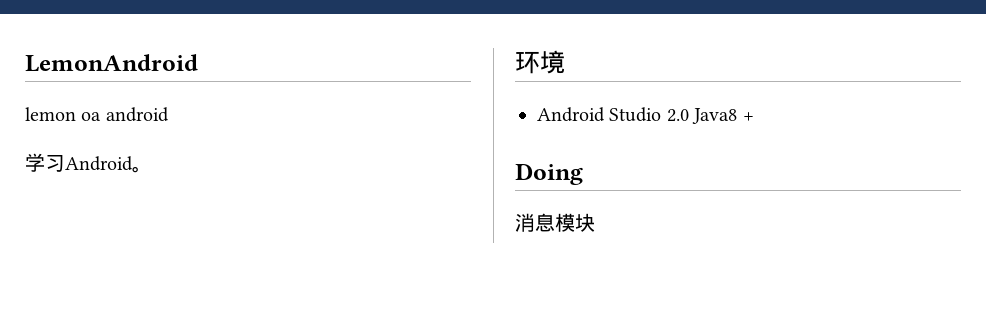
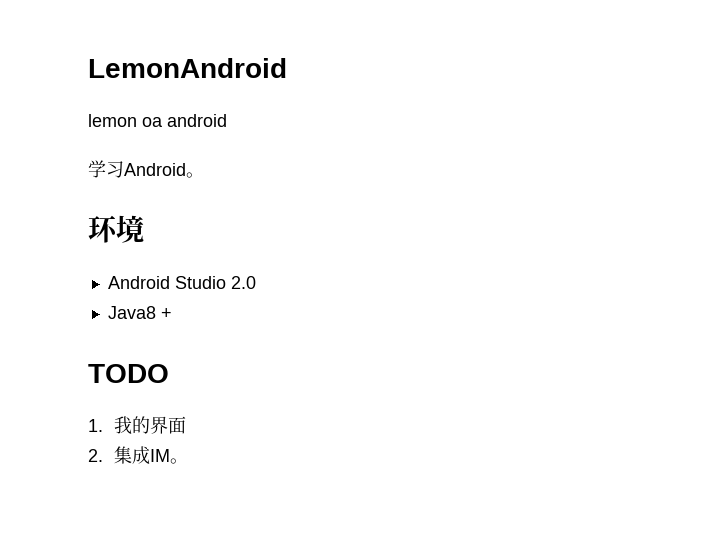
(689, 115) none -> (256, 282) //
[515,163,583,185] [515,213,595,232] Doing // 消息模块 -> [88,364,169,383] [88,416,187,434] [88,446,189,464] TODO // 1.我的界面 // 2.集成IM。

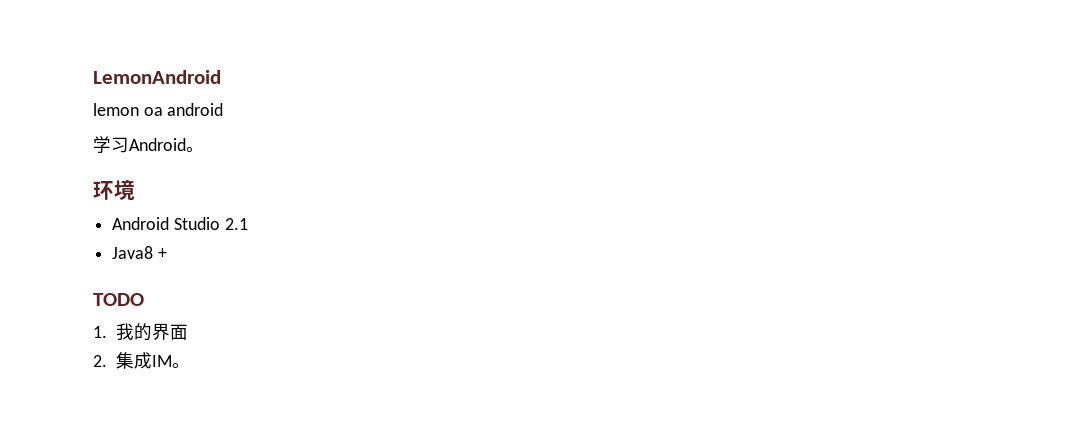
[230,276,256,289] 2.0 -> [224,218,248,230] 2.1

